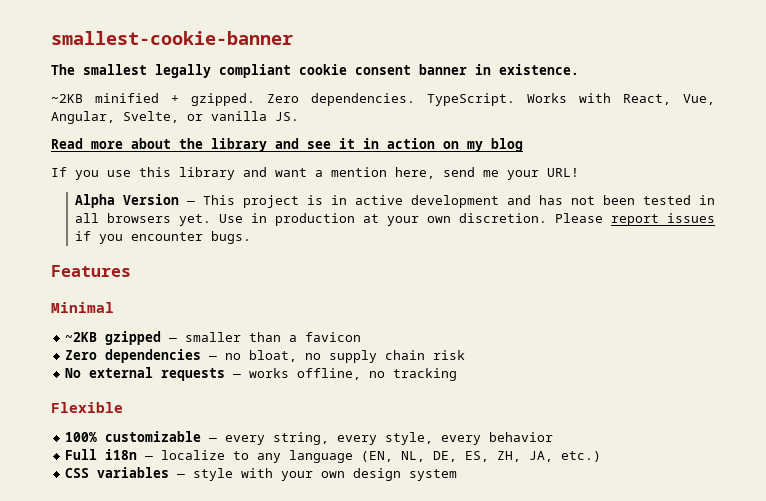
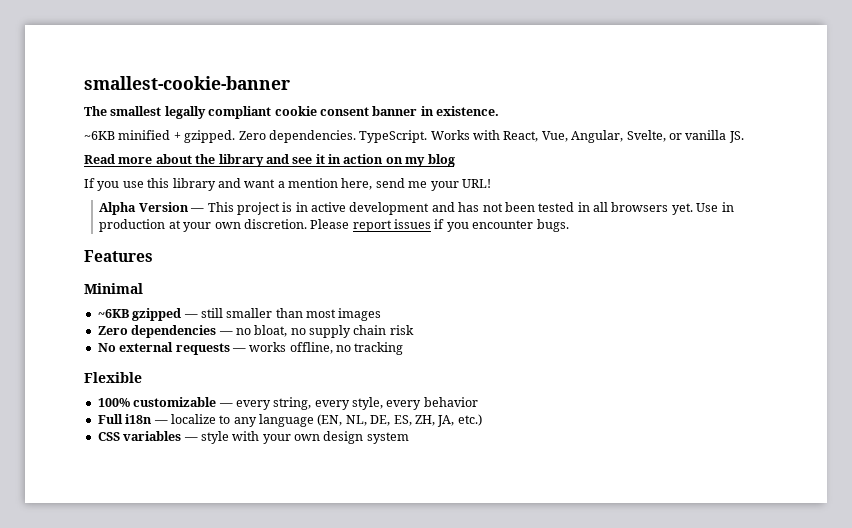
[51,94,83,103] ~2KB -> [84,131,115,140] ~6KB
[65,332,98,342] ~2KB -> [97,309,129,318] ~6KB
(178, 340) none -> [200,308,223,318] still
[289,332,362,342] a favicon -> [306,308,382,321] most images

